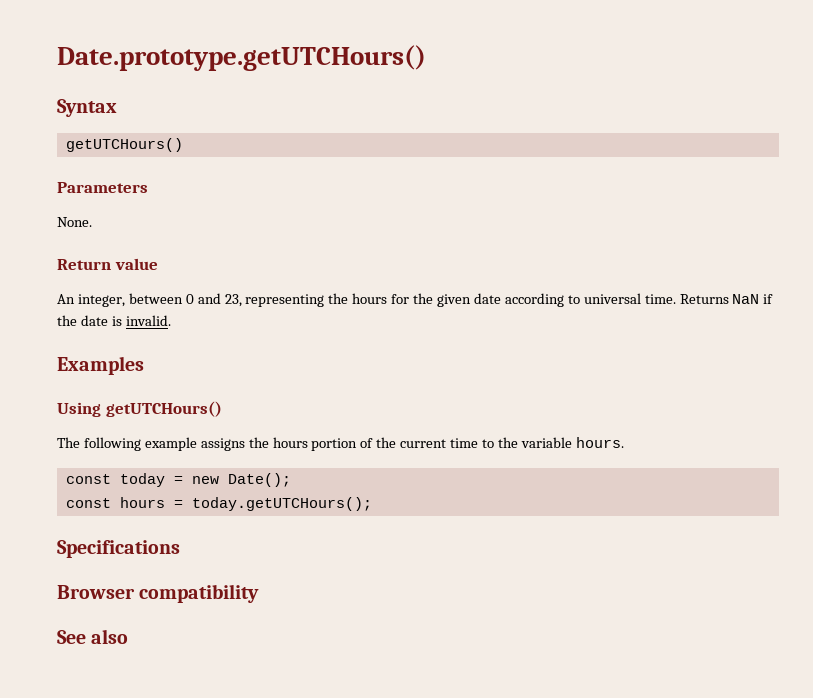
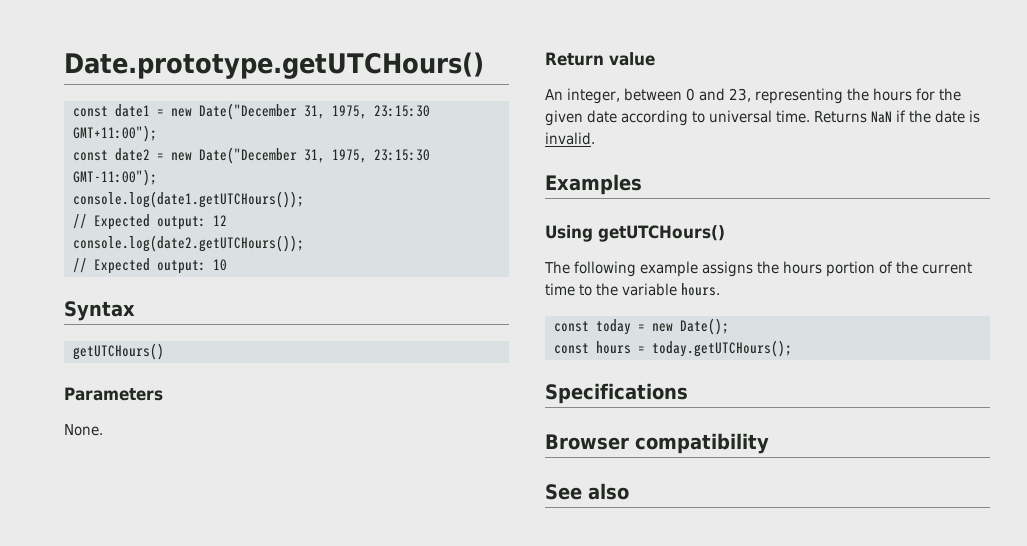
(426, 58) none -> [72,103,430,120] [72,125,157,142] [72,147,430,164] [72,169,157,186] [72,191,304,208] [72,214,227,230] [72,235,304,252] [72,258,227,274] // const date1 = new Date("December 31, 1975, 23:15:30 GMT+11:00"); // const date2 = new Date("December 31, 1975, 23:15:30 GMT-11:00"); // console.log(date1.getUTCHours()); // // Expected output: 12 // console.log(date2.getUTCHours()); // // Expected output: 10

